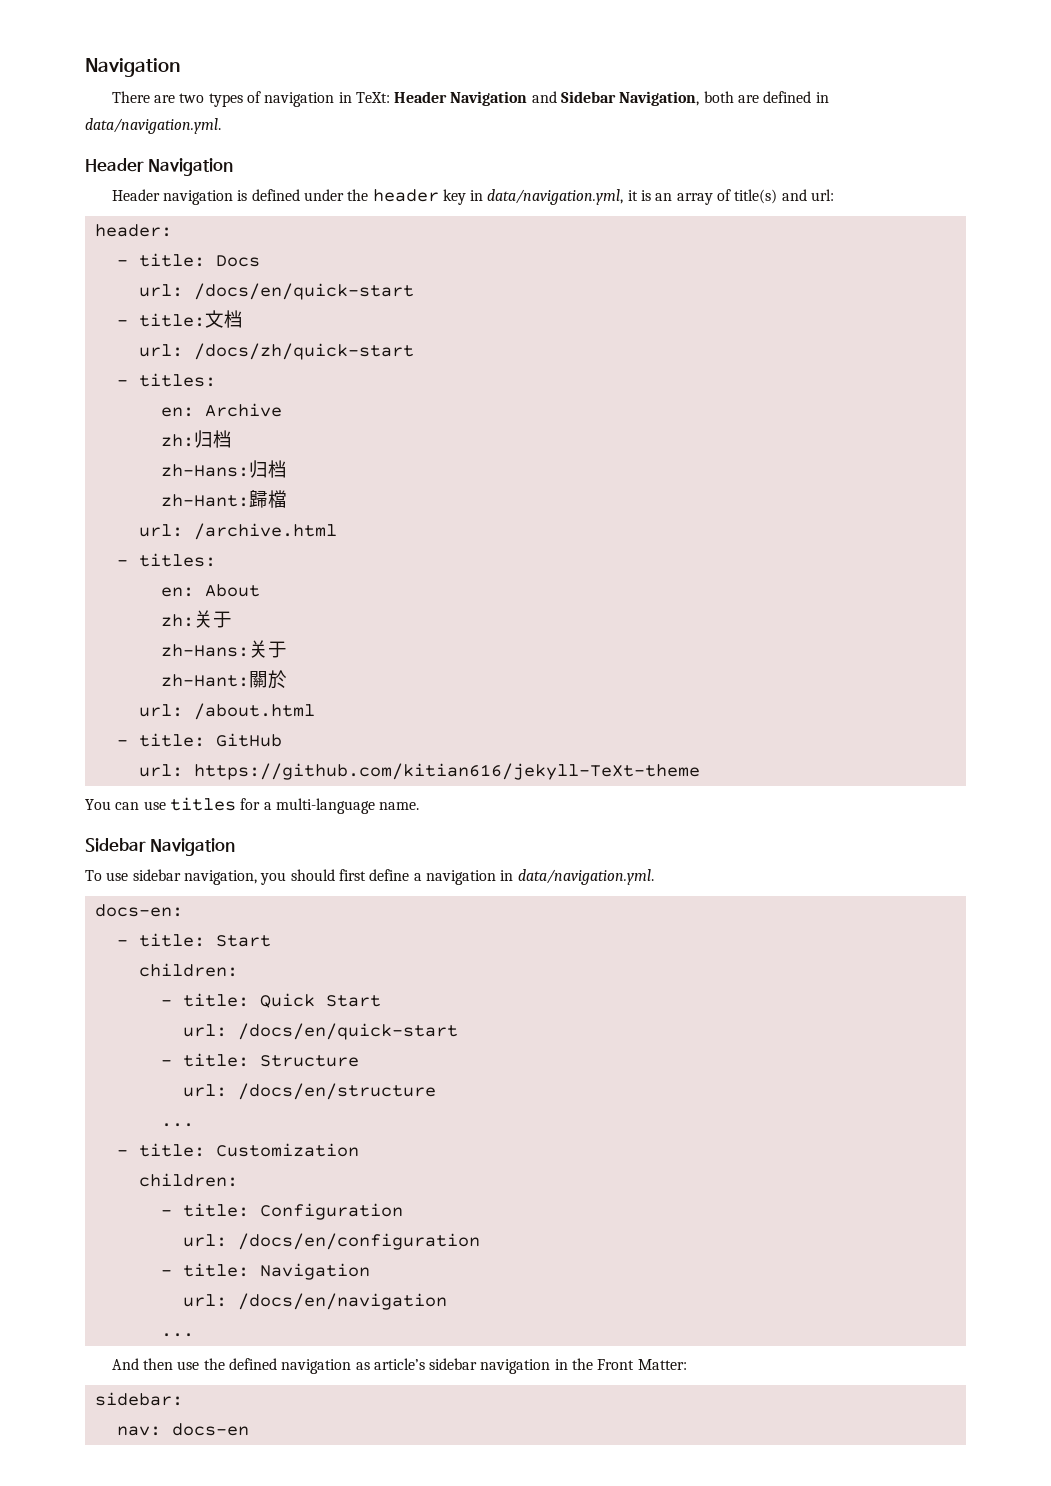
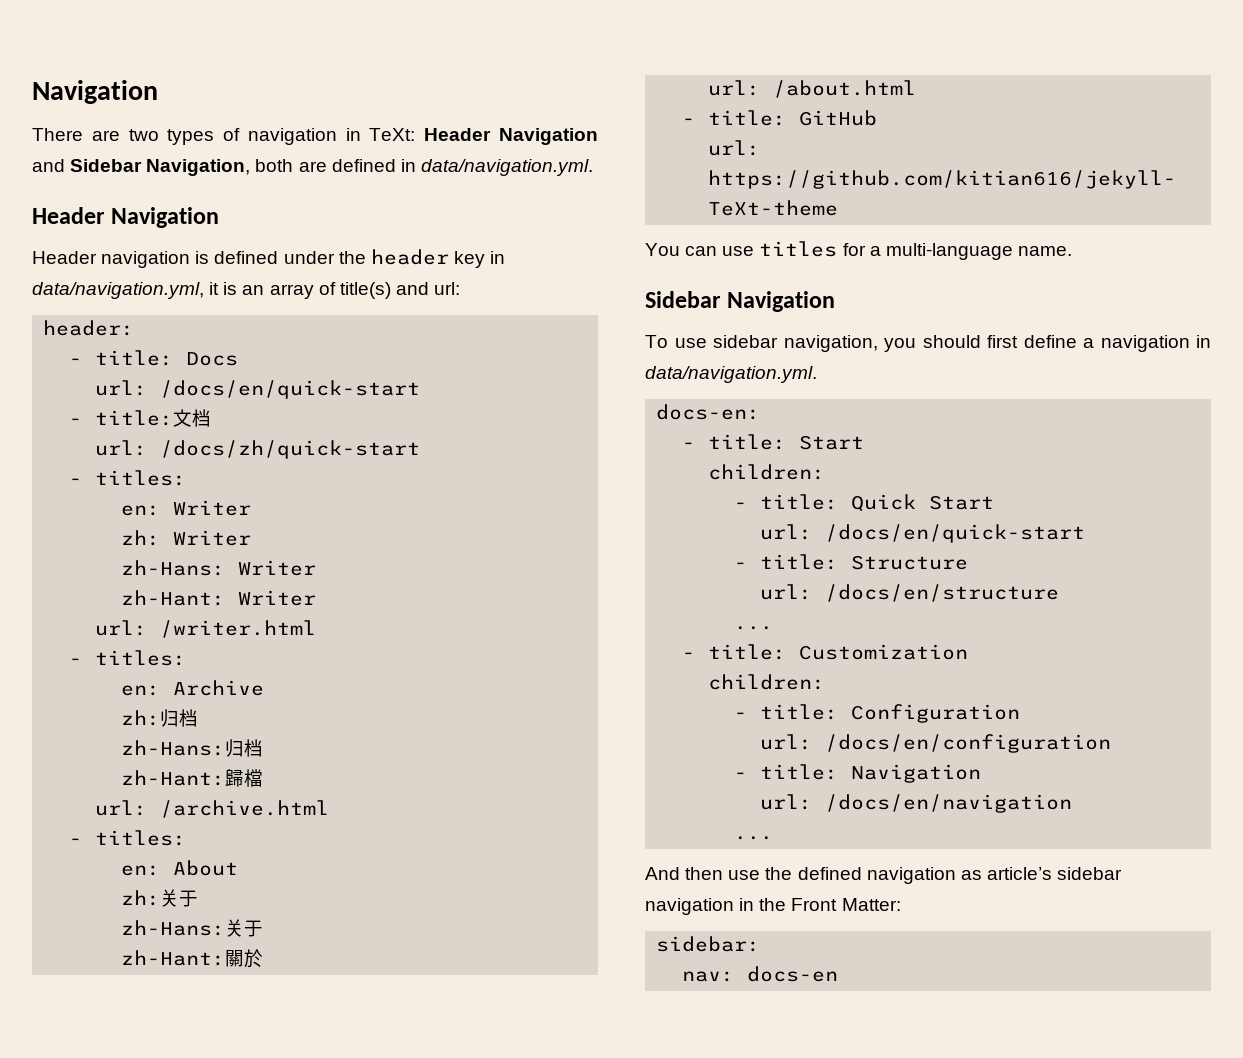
(216, 380) none -> [121,500,252,516] [121,530,252,546] [121,560,317,576] [121,590,317,606] [95,620,317,638] [69,650,187,666] // en: Writer // zh: Writer // zh-Hans: Writer // zh-Hant: Writer // url: /writer.html // - titles:

